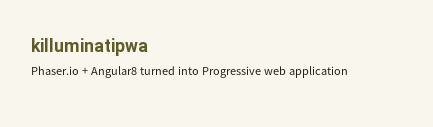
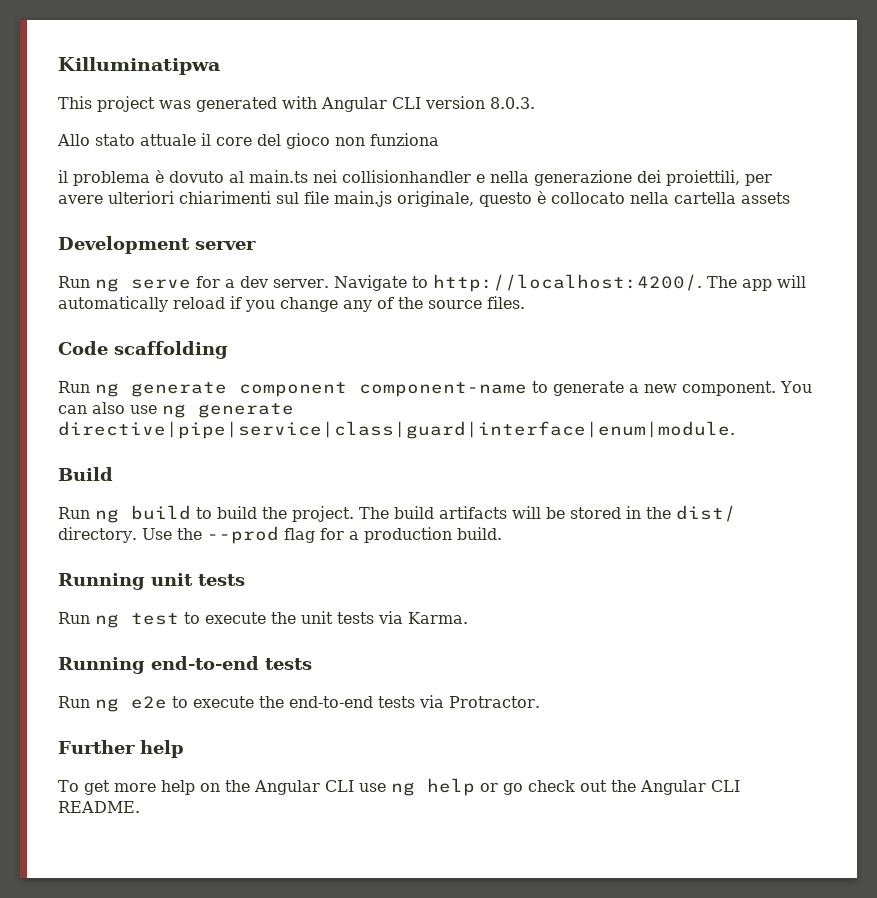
[31,38,148,56] [31,66,348,78] killuminatipwa // Phaser.io + Angular8 turned into Progressive web application -> [58,57,220,75] [58,96,535,112] [57,133,439,149] [58,170,772,186] [58,191,790,207] [58,236,256,254] [58,274,806,292] [58,296,525,312] [58,341,228,359] [58,381,812,397] [58,402,294,418] [58,421,735,439] [58,467,113,481] [58,505,736,523] [58,526,502,544] [58,573,245,590] [58,611,468,628] [58,656,312,674] [58,695,540,712] [58,740,184,758] [58,778,740,796] [58,801,140,813] Killuminatipwa // This project was generated with Angular CLI version 8.0.3. // Allo stato attuale il core del gioco non funziona // il problema è dovuto al main.ts nei collisionhandler e nella generazione dei proiettili, per avere ulteriori chiarimenti sul file main.js originale, questo è collocato nella cartella assets // Development server // Run ng serve for a dev server. Navigate to http://localhost:4200/. The app will automatically reload if you change any of the source files. // Code scaffolding // Run ng generate component component-name to generate a new component. You can also use ng generate directive|pipe|service|class|guard|interface|enum|module. // Build // Run ng build to build the project. The build artifacts will be stored in the dist/ directory. Use the --prod flag for a production build. // Running unit tests // Run ng test to execute the unit tests via Karma. // Running end-to-end tests // Run ng e2e to execute the end-to-end tests via Protractor. // Further help // To get more help on the Angular CLI use ng help or go check out the Angular CLI README.

